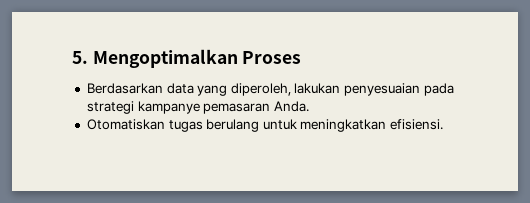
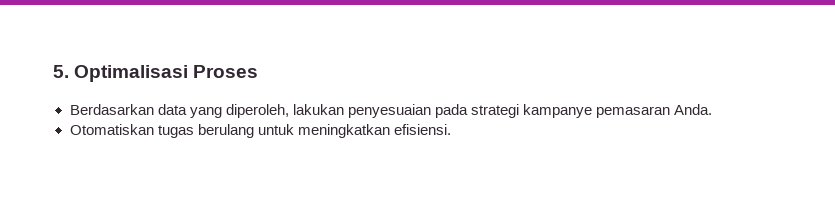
[92,49,238,68] Mengoptimalkan -> [74,65,189,82] Optimalisasi

